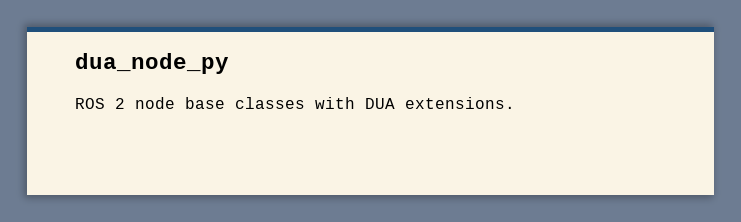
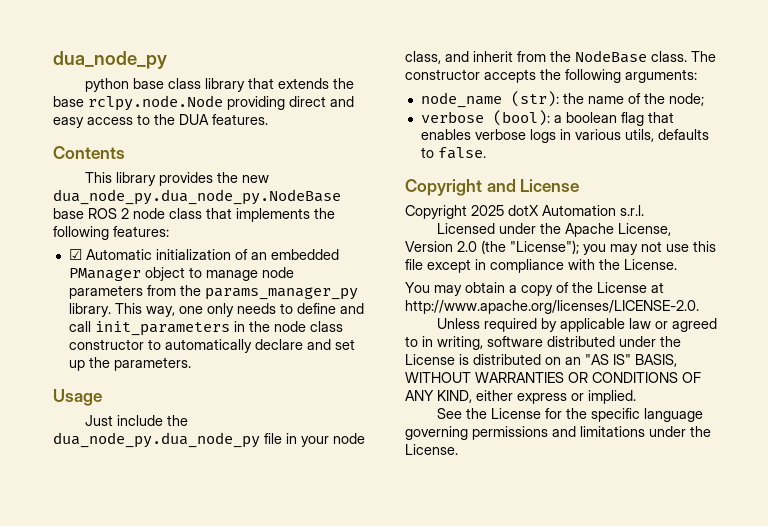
[75,97,515,109] ROS 2 node base classes with DUA extensions. -> [84,78,354,92] [53,95,354,111] [53,114,268,128] [53,146,125,159] [84,172,269,186] [53,189,341,205] [53,208,335,222] [53,226,169,240] [68,249,339,260] [68,267,294,281] [68,285,358,300] [68,303,364,317] [68,321,343,336] [68,339,355,353] [68,357,191,371] [53,389,102,406] [84,415,188,426] [53,432,365,448] [405,50,716,64] [405,69,697,83] [420,91,704,108] [420,110,674,126] [420,129,709,143] [420,147,486,159] [405,179,580,196] [405,205,644,219] [436,223,671,237] [405,240,716,255] [405,259,677,273] [405,282,664,296] [405,300,699,314] [436,318,717,332] [405,336,681,350] [405,354,677,367] [405,372,701,383] [405,390,636,404] [436,408,703,422] [405,426,711,440] [405,444,458,455] python base class library that extends the base rclpy.node.Node providing direct and easy access to the DUA features. // Contents // This library provides the new dua_node_py.dua_node_py.NodeBase base ROS 2 node class that implements the following features: // ☑ Automatic initialization of an embedded PManager object to manage node parameters from the params_manager_py library. This way, one only needs to define and call init_parameters in the node class constructor to automatically declare and set up the parameters. // Usage // Just include the dua_node_py.dua_node_py file in your node class, and inherit from the NodeBase class. The constructor accepts the following arguments: // node_name (str): the name of the node; // verbose (bool): a boolean flag that enables verbose logs in various utils, defaults to false. // Copyright and License // Copyright 2025 dotX Automation s.r.l. // Licensed under the Apache License, Version 2.0 (the "License"); you may not use this file except in compliance with the License. // You may obtain a copy of the License at http://www.apache.org/licenses/LICENSE-2.0. // Unless required by applicable law or agreed to in writing, software distributed under the License is distributed on an "AS IS" BASIS, WITHOUT WARRANTIES OR CONDITIONS OF ANY KIND, either express or implied. // See the License for the specific language governing permissions and limitations under the License.

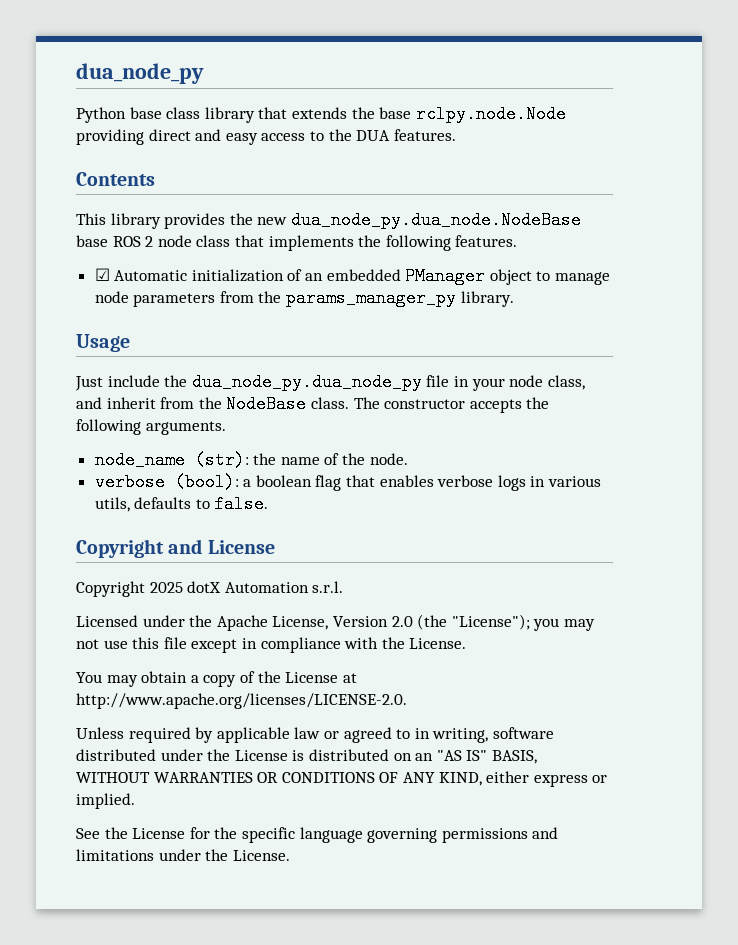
[84,78,129,92] python -> [76,107,126,123] Python
[53,189,341,205] dua_node_py.dua_node_py.NodeBase -> [290,211,581,229] dua_node_py.dua_node.NodeBase
[113,226,169,237] features: -> [455,235,518,247] features.
[114,303,364,317] [68,321,343,336] [68,339,355,353] [68,357,191,371] This way, one only needs to define and call init_parameters in the node class constructor to automatically declare and set up the parameters. -> (514, 299) none
[625,69,697,83] arguments: -> [145,421,226,435] arguments.
[668,93,704,106] node; -> [369,453,408,465] node.

